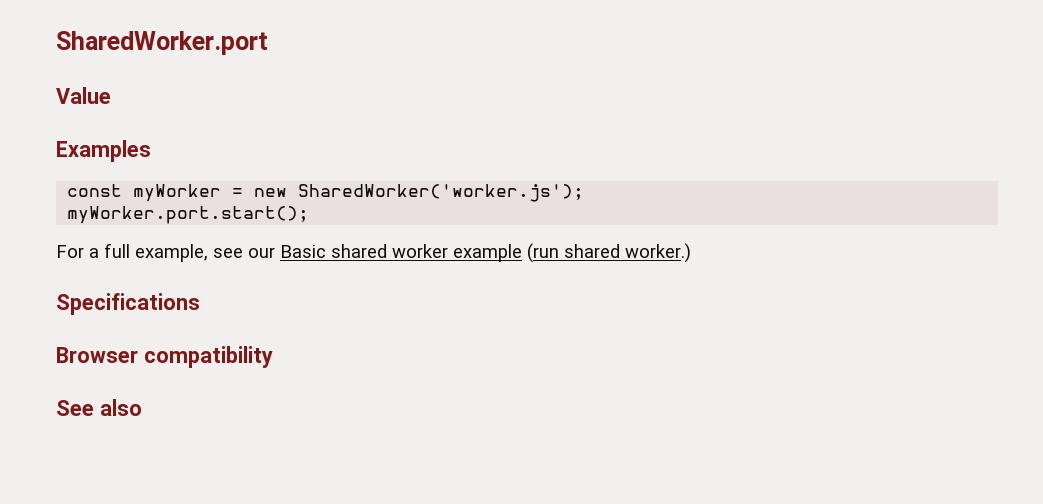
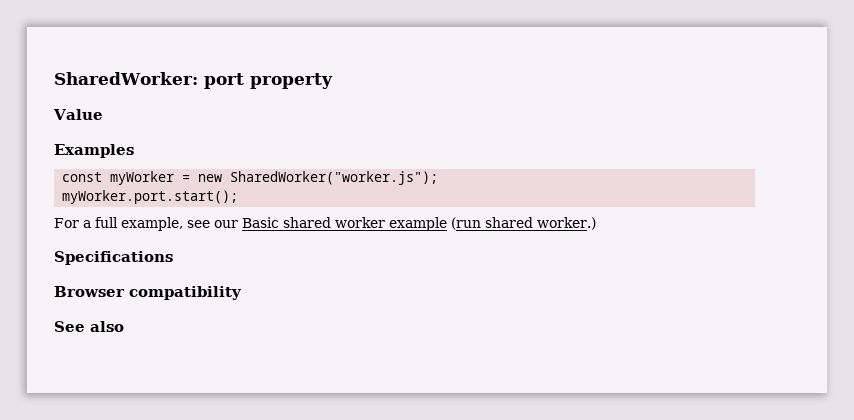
[56,31,268,55] SharedWorker.port -> [54,72,333,89] SharedWorker: port property
[298,184,585,202] SharedWorker('worker.js'); -> [230,171,439,185] SharedWorker("worker.js");

